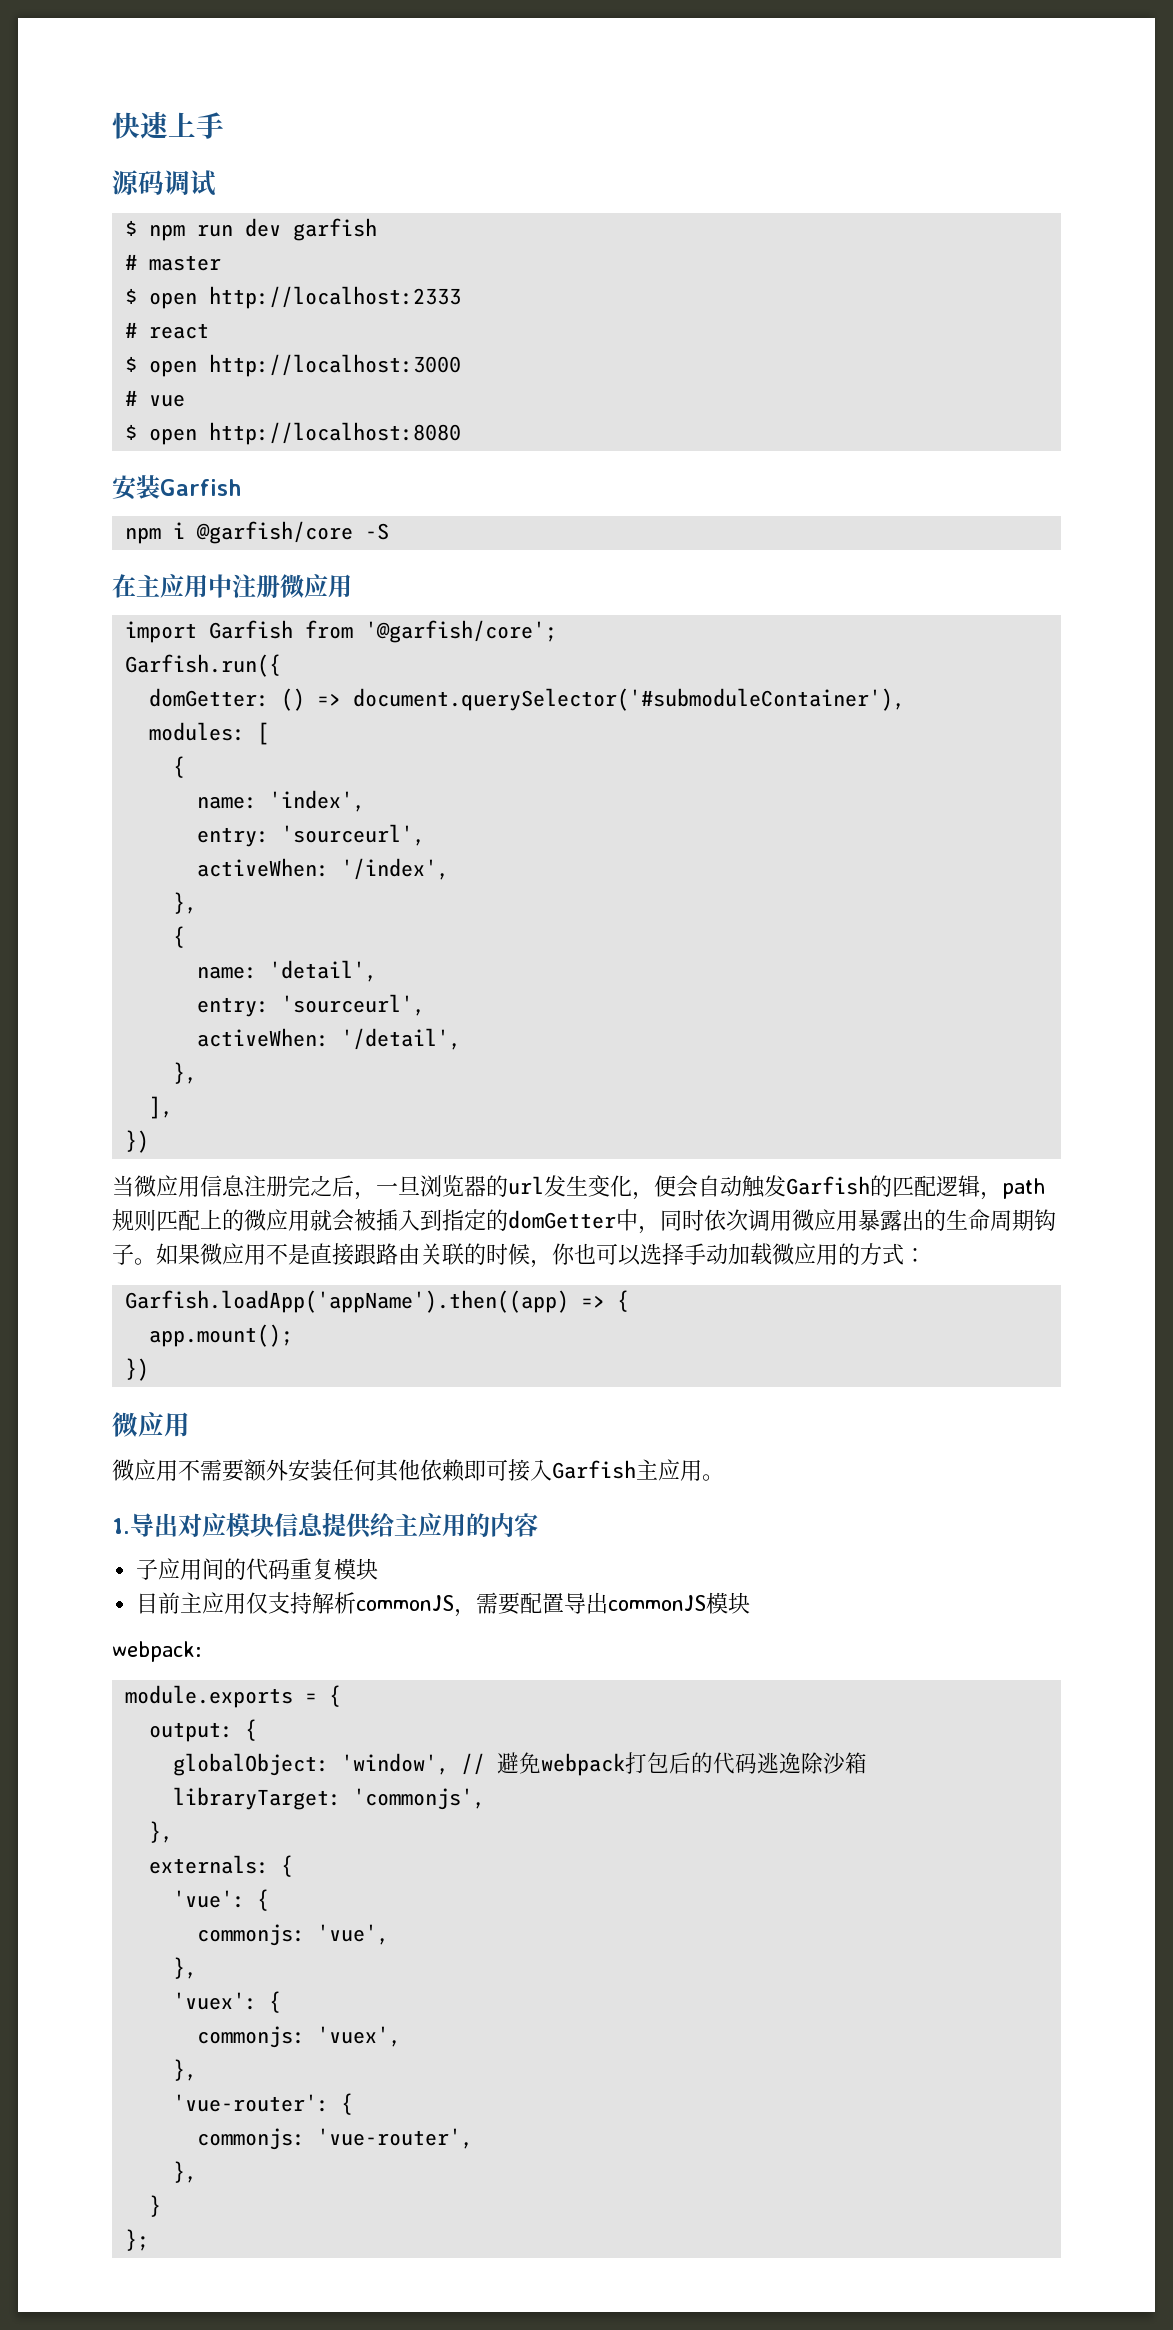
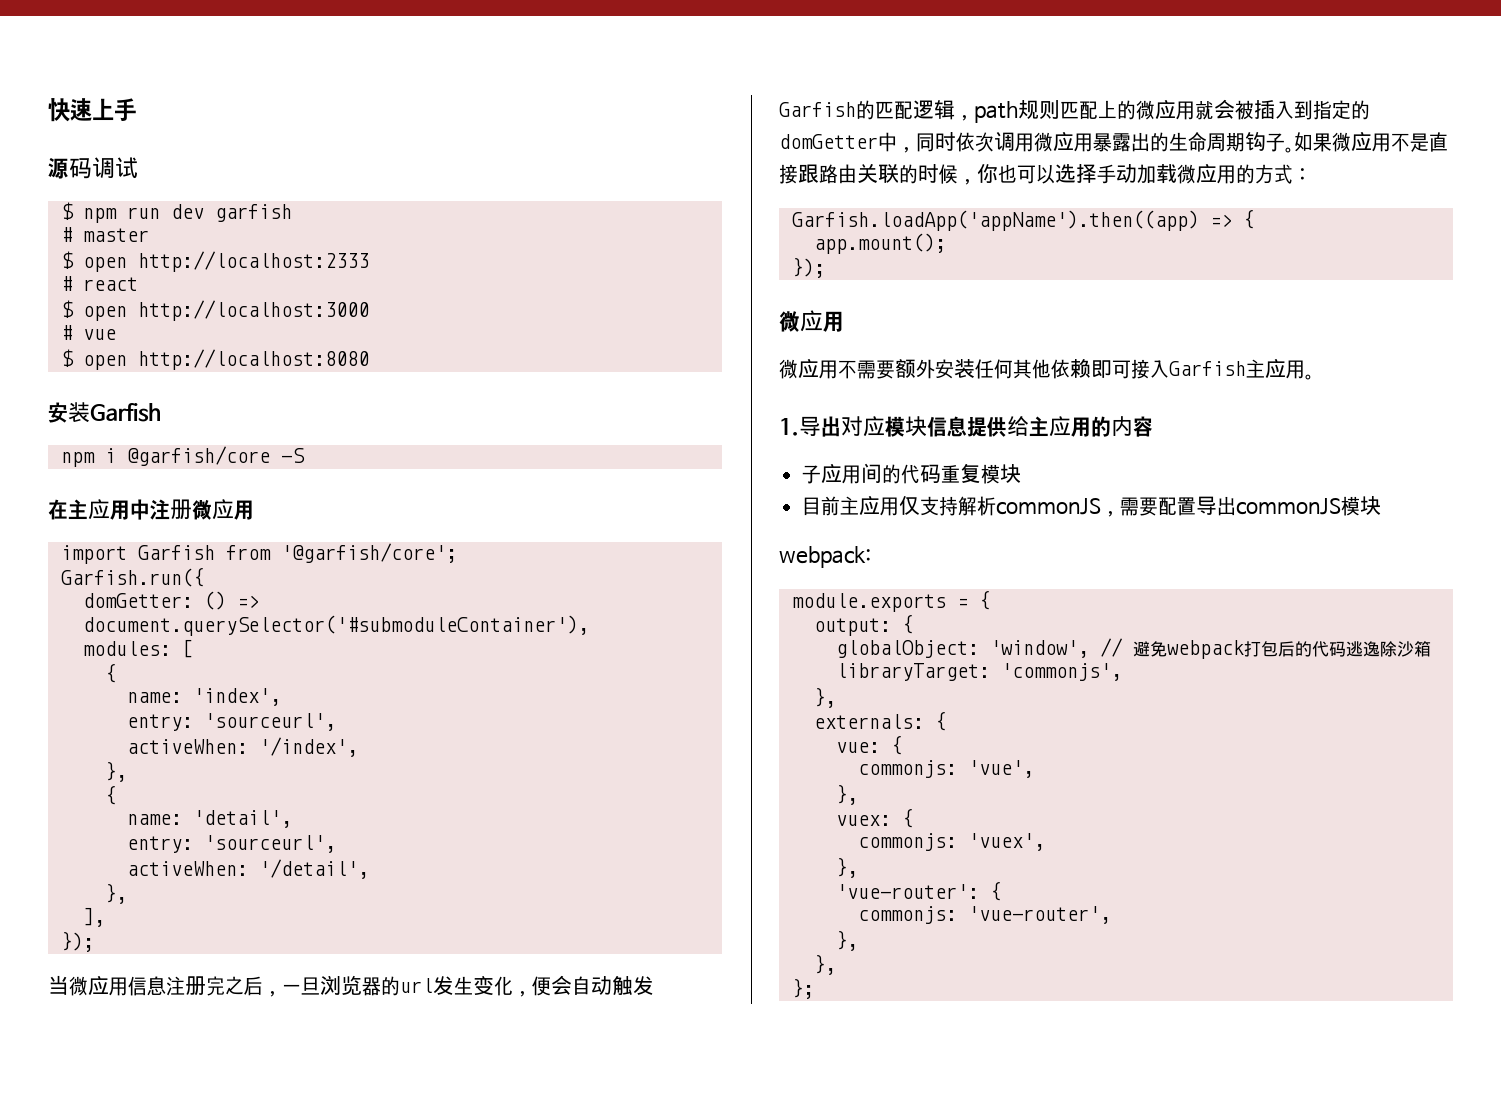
[125,1130,150,1153] }) -> [60,931,94,952] });
[125,1358,150,1381] }) -> [791,257,825,278] });
[173,1890,246,1908] 'vue': -> [835,742,880,753] vue:
[173,1992,258,2010] 'vuex': -> [835,815,891,826] vuex:
[149,2195,162,2217] } -> [813,954,836,975] },

